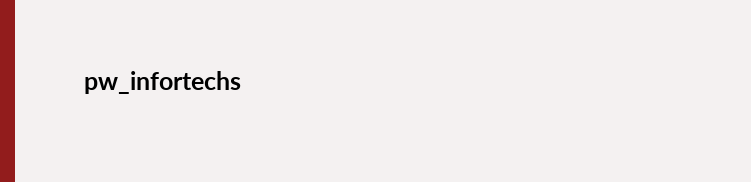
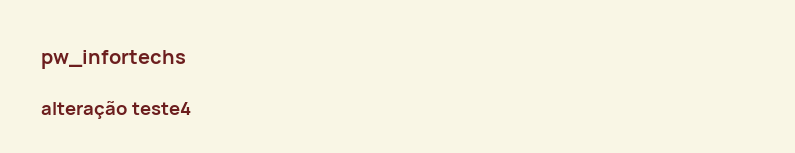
(241, 82) none -> [41,101,191,119] // alteração teste4

